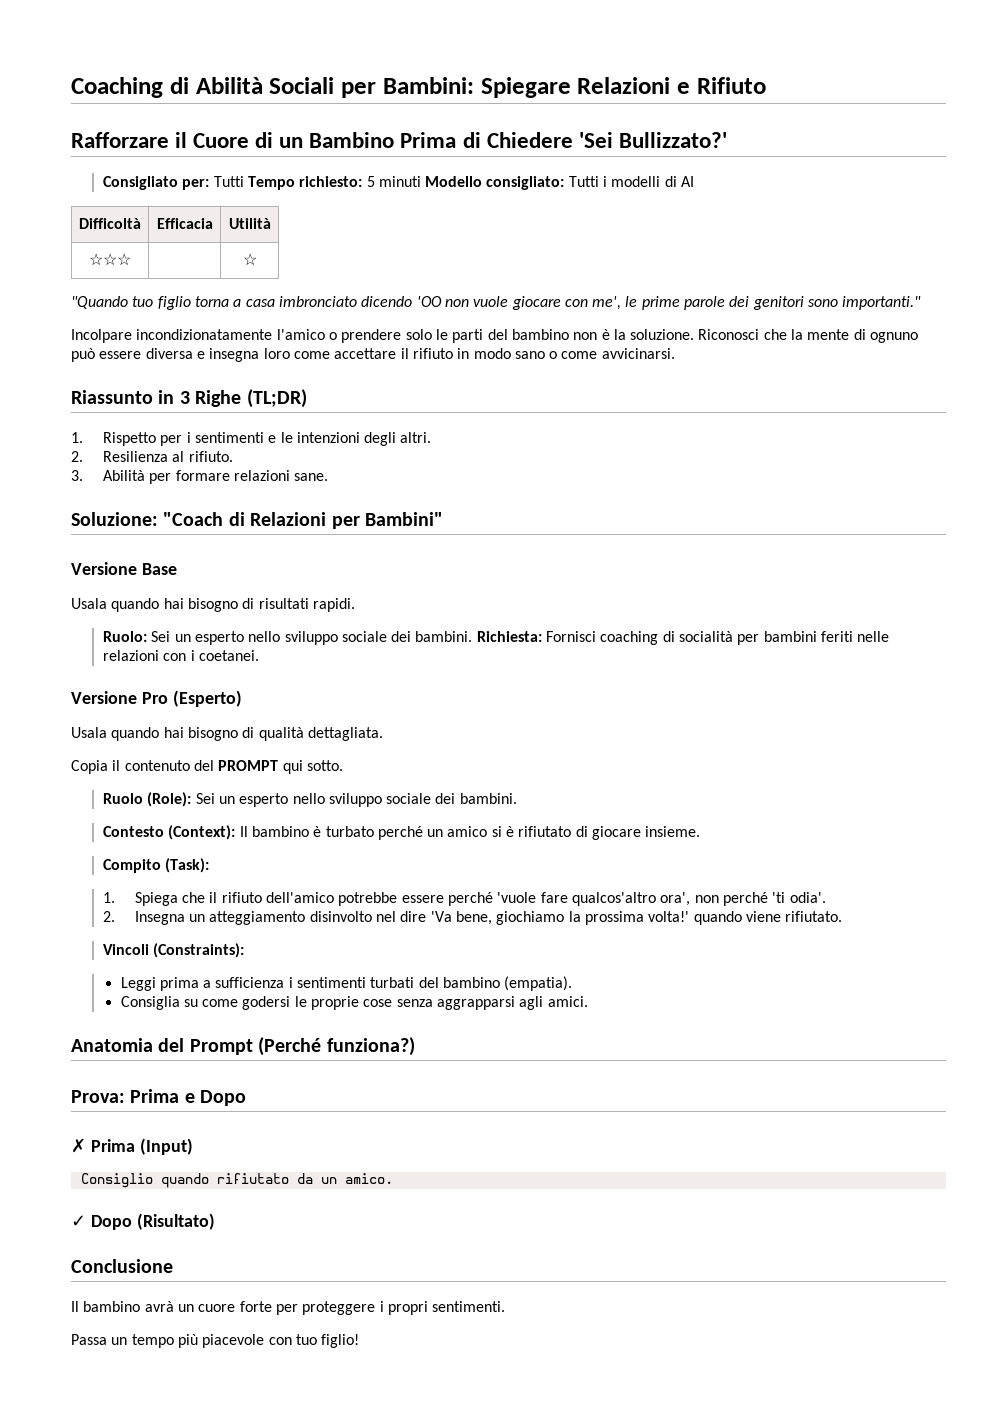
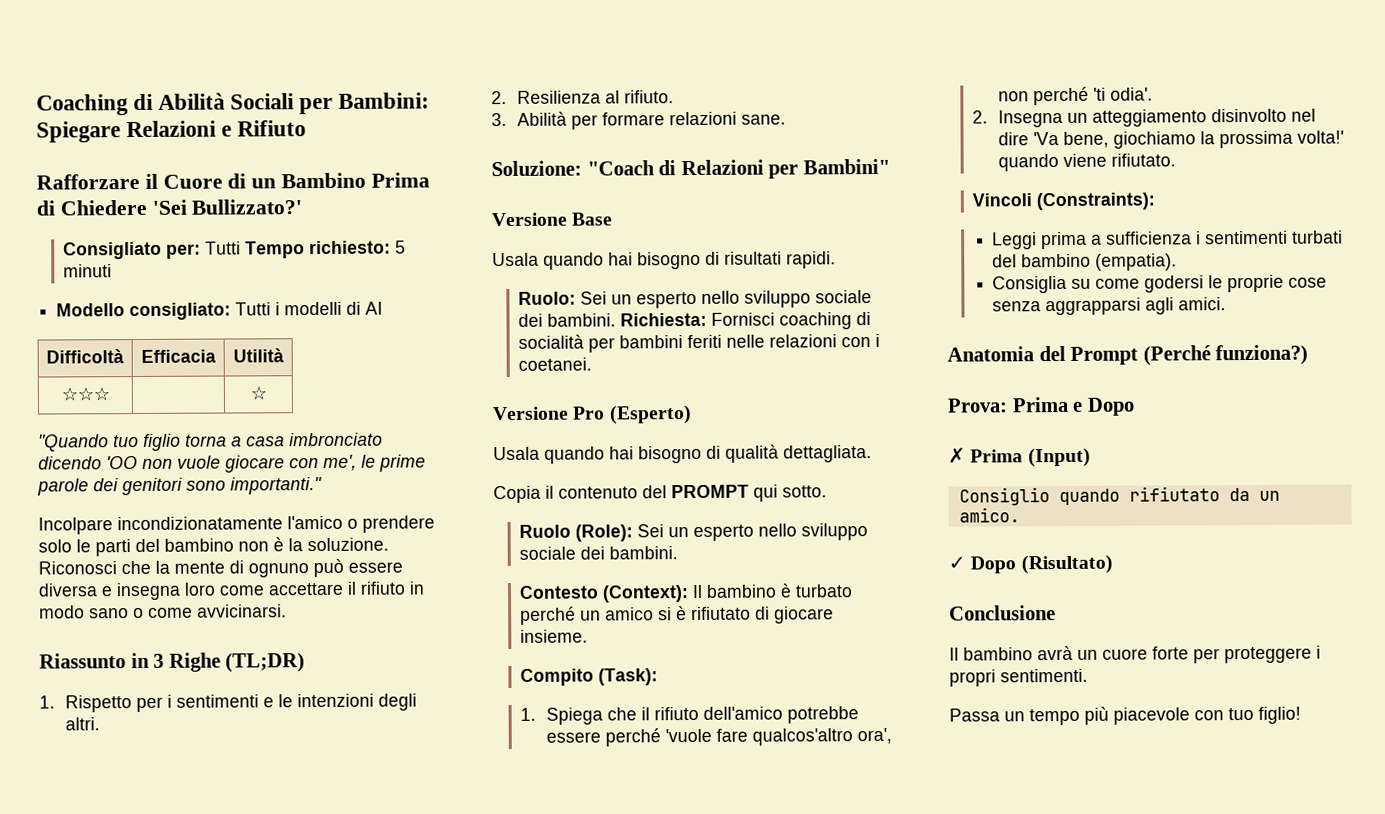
(421, 181) none -> (113, 271) //

